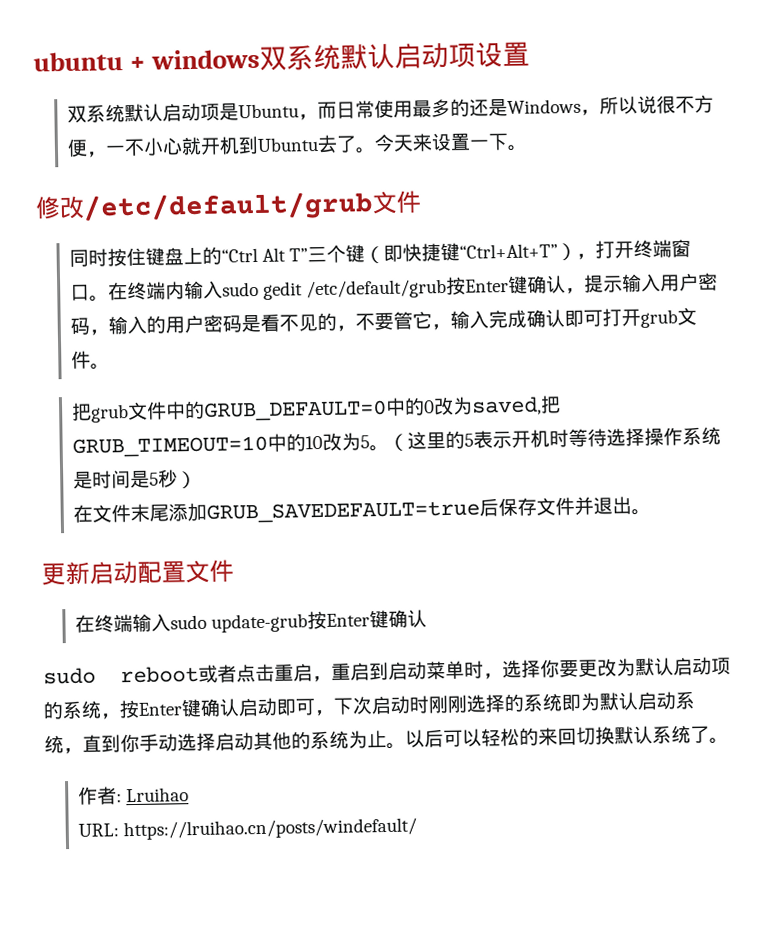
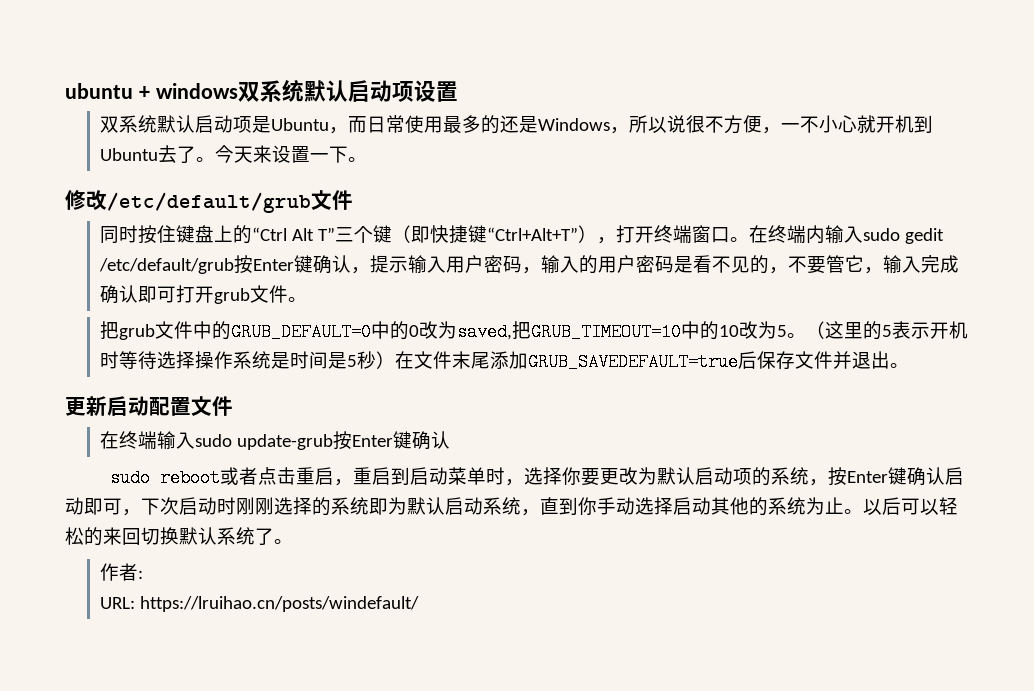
(197, 479) // -> (396, 360) none
[126,787,190,803] Lruihao -> (144, 574) none

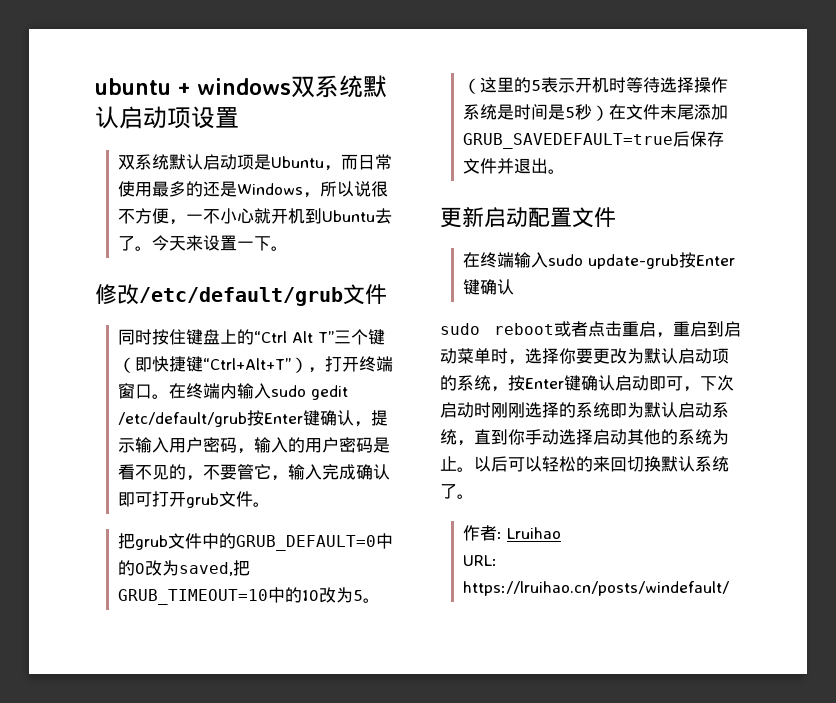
(144, 574) none -> [507,527,562,539] Lruihao

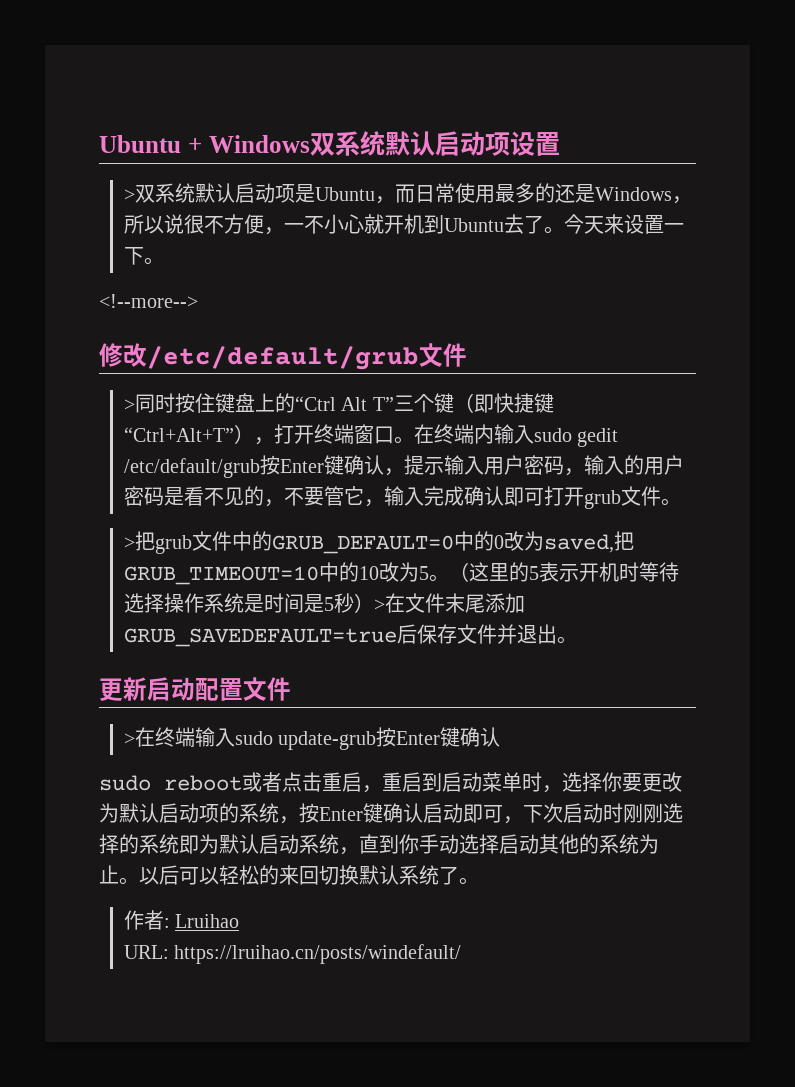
[95,78,291,95] ubuntu + windows -> [99,135,310,153] Ubuntu + Windows
(239, 117) none -> [123,189,135,201] >
(289, 248) none -> [99,294,198,308] // <!--more-->
(387, 294) none -> [123,399,135,411] >
(271, 504) none -> [123,537,135,549] >
(610, 113) none -> [373,599,385,611] >
(616, 217) none -> [123,733,135,745] >

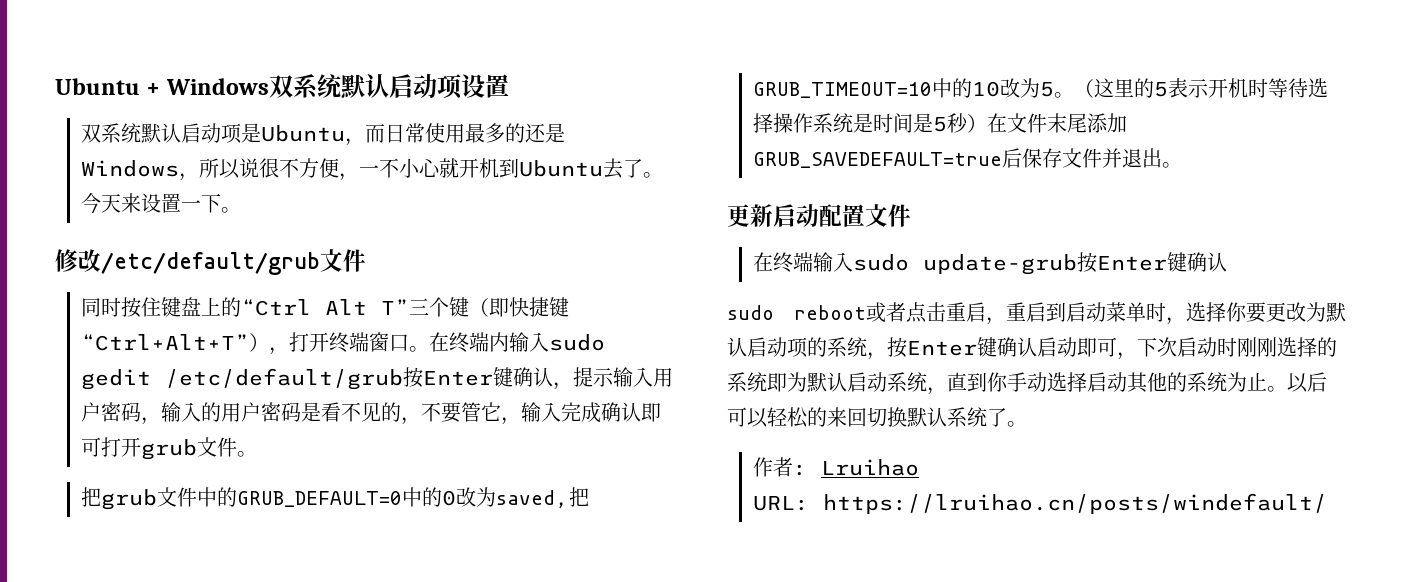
[123,189,135,201] > -> (509, 86) none
[99,294,198,308] // <!--more--> -> (242, 210) none
[123,399,135,411] > -> (366, 260) none
[123,537,135,549] > -> (258, 454) none
[373,599,385,611] > -> (988, 123) none
[123,733,135,745] > -> (911, 215) none

